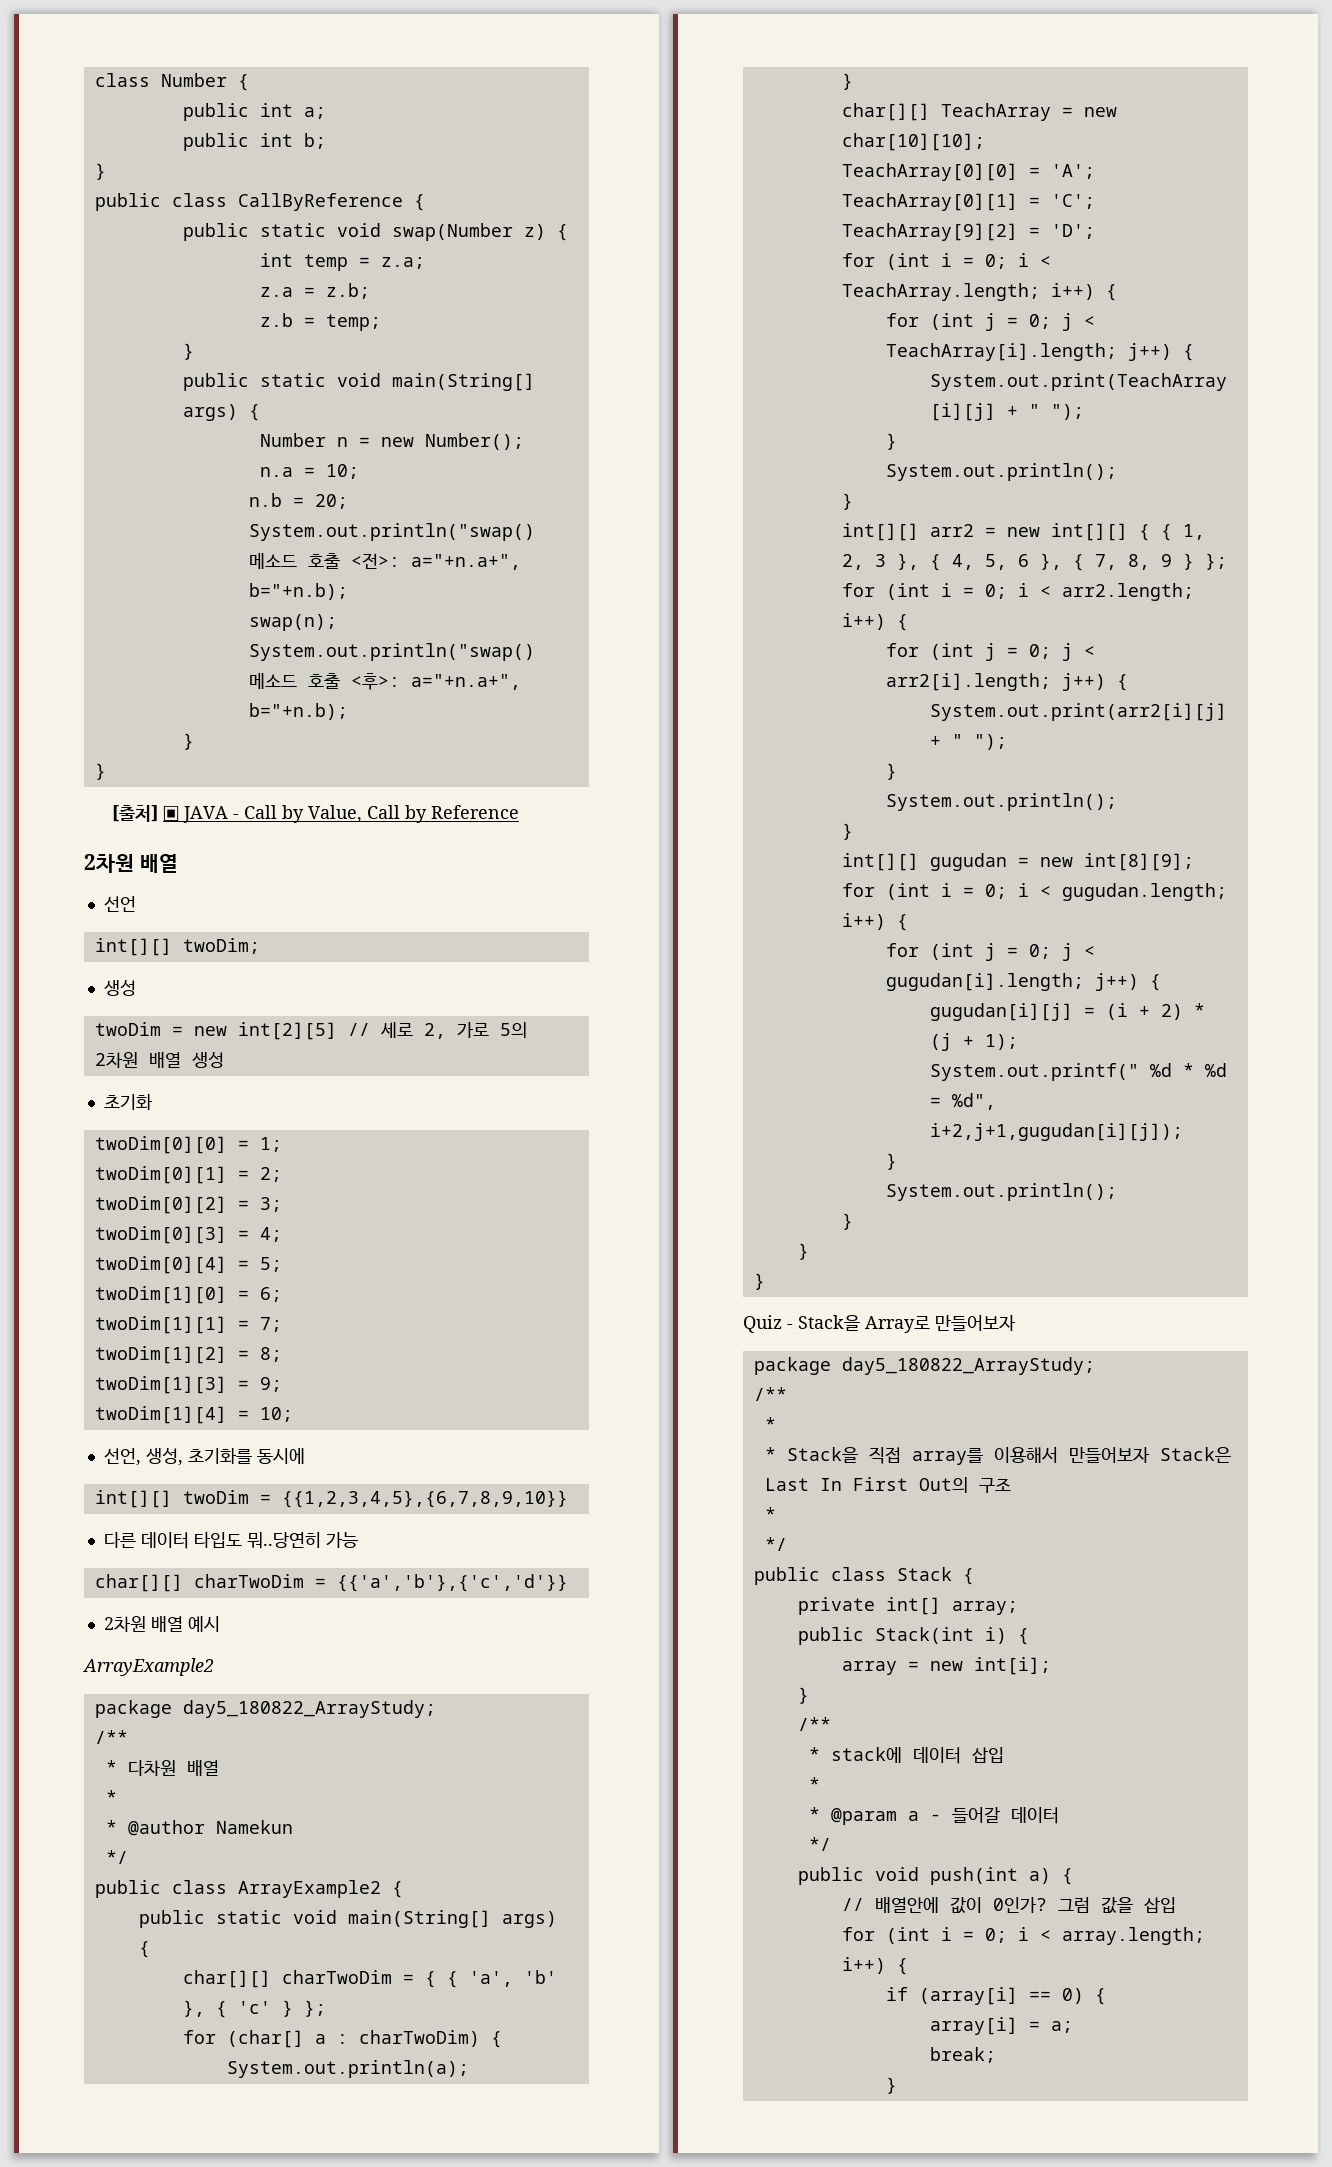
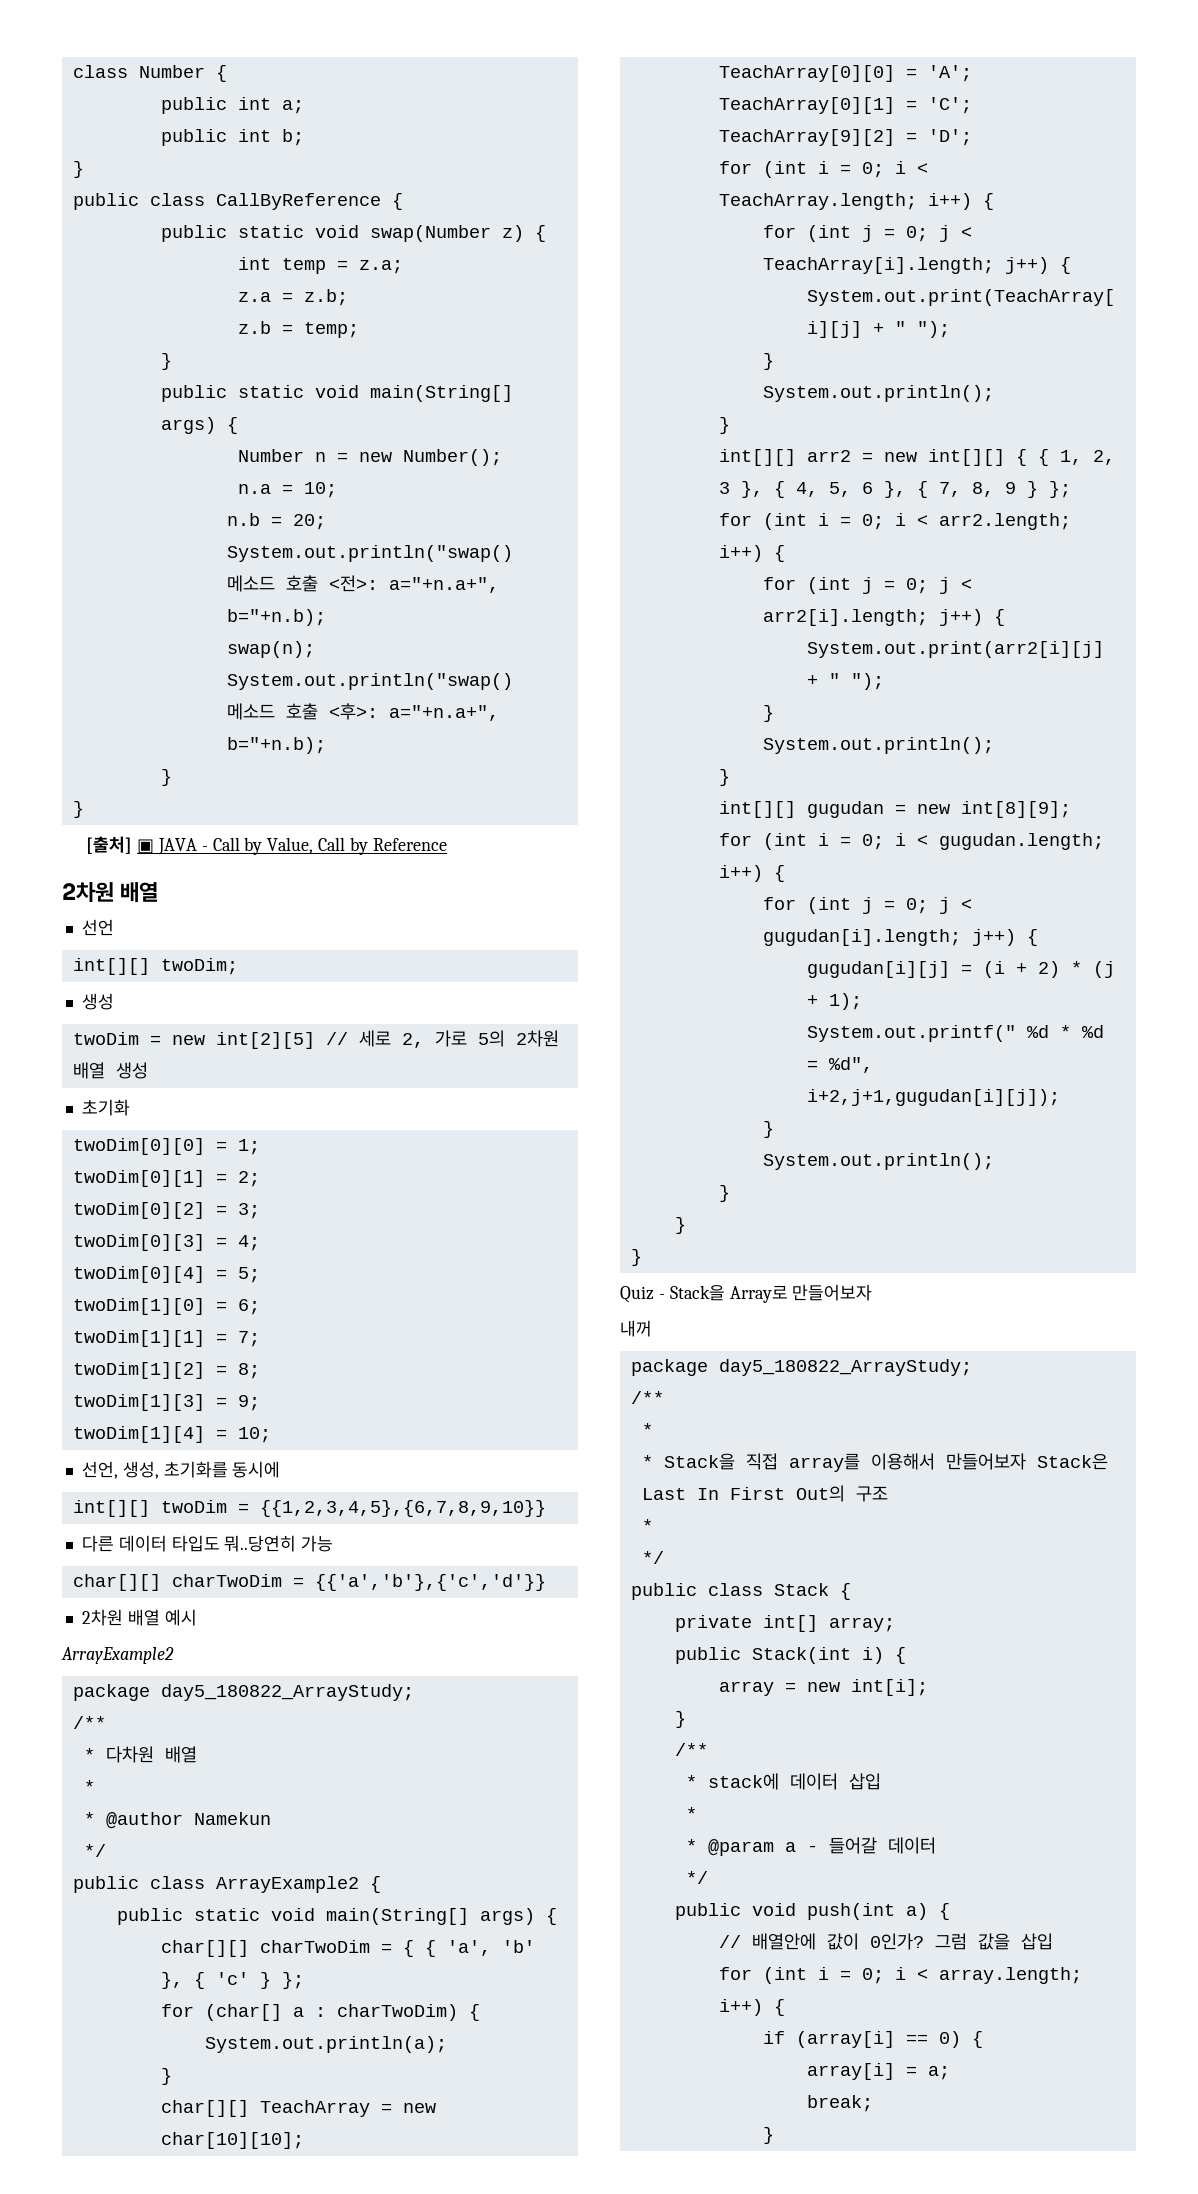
(1016, 1323) none -> [620,1320,652,1337] // 내꺼

